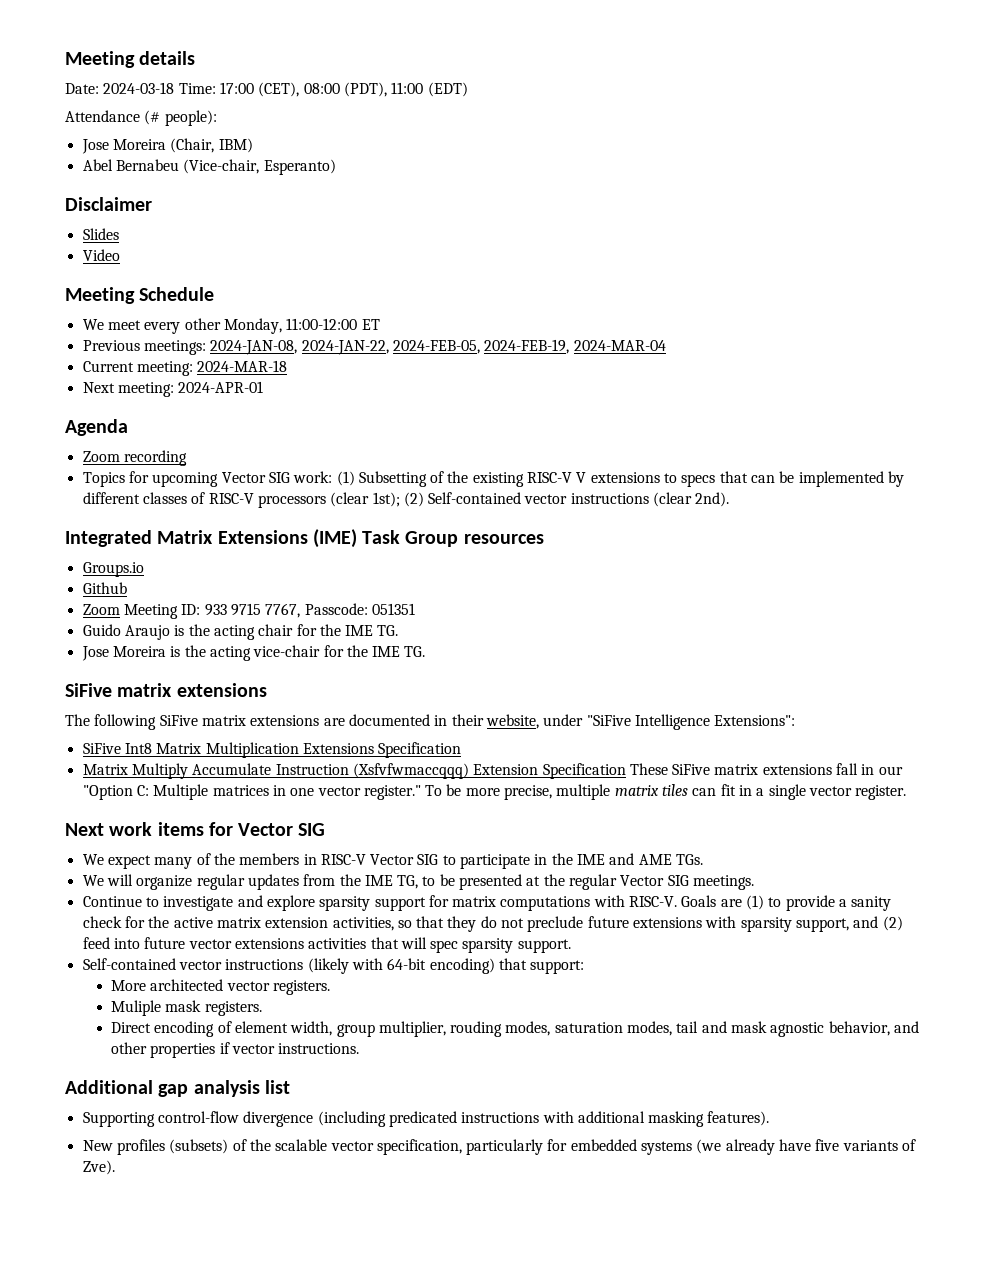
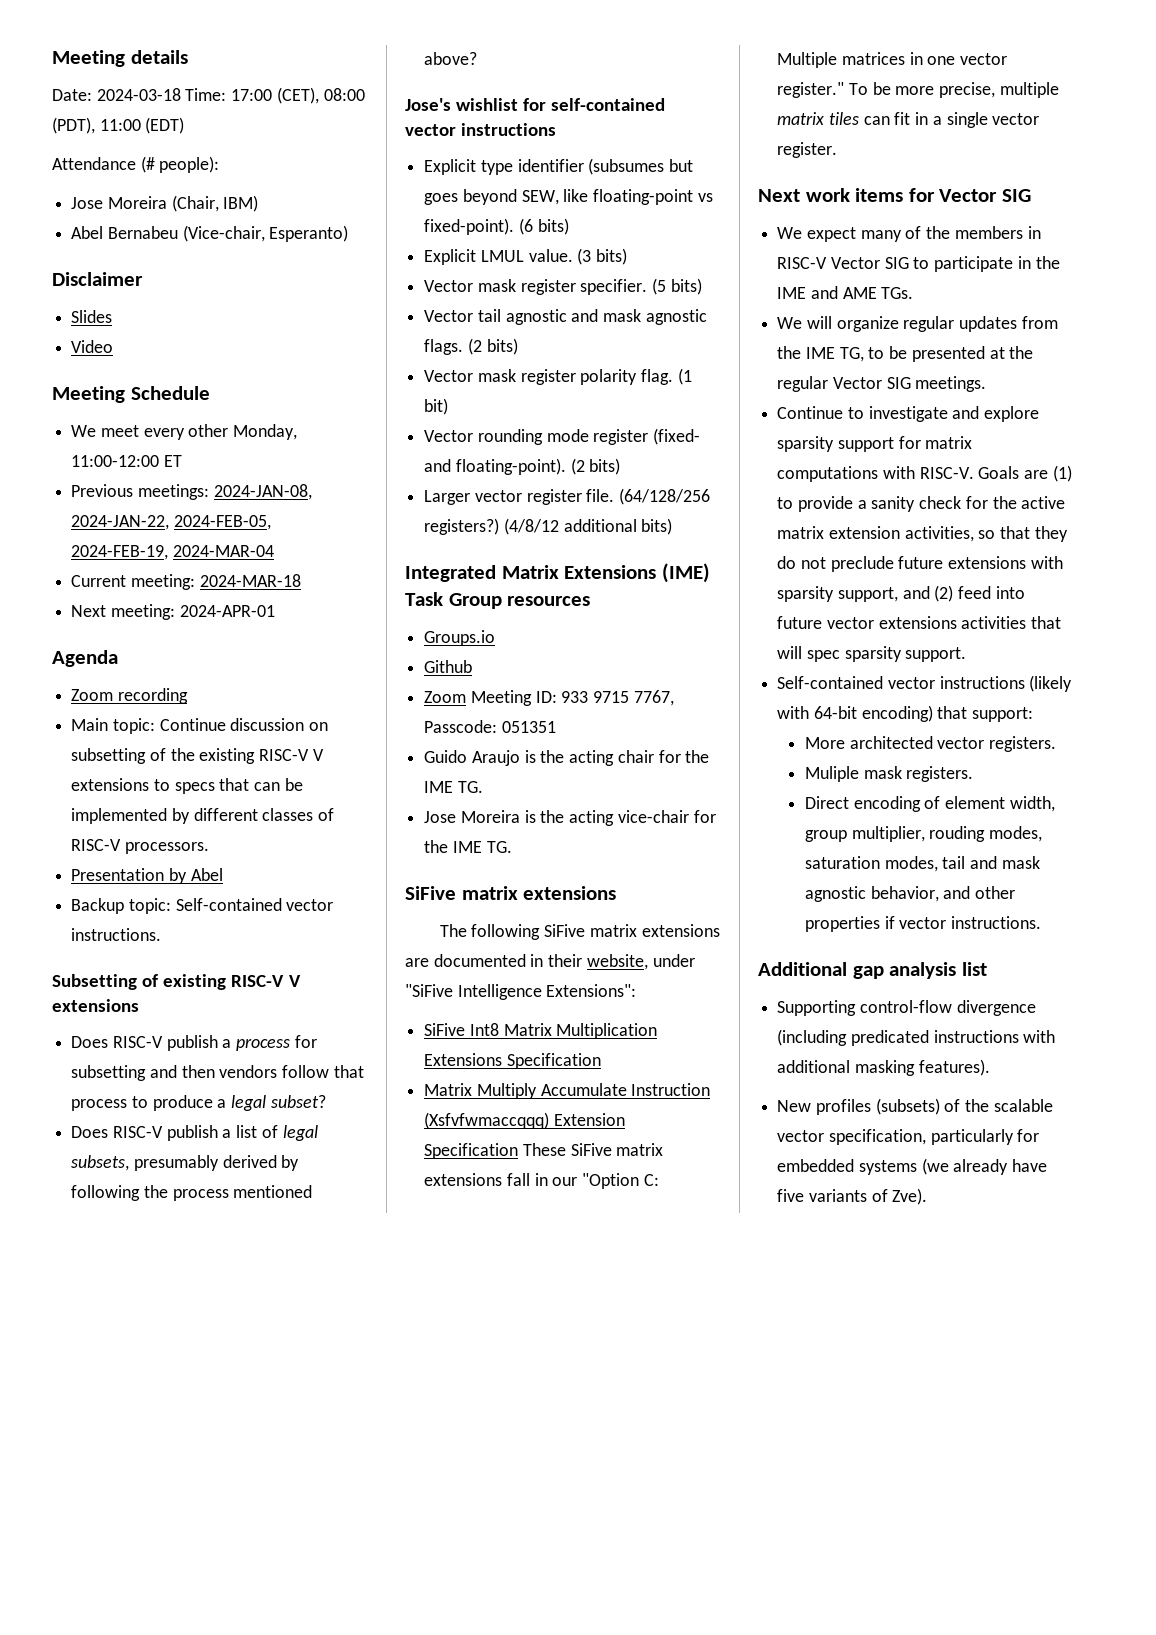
[82,471,427,487] Topics for upcoming Vector SIG work: (1) Subsetting -> [71,718,329,734] [71,748,147,764] Main topic: Continue discussion on subsetting
[257,492,730,508] processors (clear 1st); (2) Self-contained vector instructions (clear 2nd). -> [124,842,209,854] [71,868,223,884] [71,898,334,914] [71,928,162,941] [52,974,301,990] [52,999,139,1012] [71,1035,317,1051] [71,1065,364,1081] [71,1095,326,1111] [71,1125,318,1141] [71,1155,300,1171] [71,1185,313,1201] [424,52,478,65] [405,98,666,111] [405,123,557,136] [424,158,694,175] [424,189,713,205] [424,218,569,235] [424,248,628,265] [424,278,702,295] [424,309,707,325] [424,338,518,355] [424,368,692,385] [424,398,449,415] [424,428,701,445] [424,458,621,475] [424,488,711,505] [424,518,673,535] processors. // Presentation by Abel // Backup topic: Self-contained vector instructions. // Subsetting of existing RISC-V V extensions // Does RISC-V publish a process for subsetting and then vendors follow that process to produce a legal subset? // Does RISC-V publish a list of legal subsets, presumably derived by following the process mentioned above? // Jose's wishlist for self-contained vector instructions // Explicit type identifier (subsumes but goes beyond SEW, like floating-point vs fixed-point). (6 bits) // Explicit LMUL value. (3 bits) // Vector mask register specifier. (5 bits) // Vector tail agnostic and mask agnostic flags. (2 bits) // Vector mask register polarity flag. (1 bit) // Vector rounding mode register (fixed- and floating-point). (2 bits) // Larger vector register file. (64/128/256 registers?) (4/8/12 additional bits)

